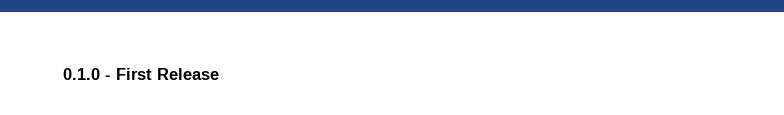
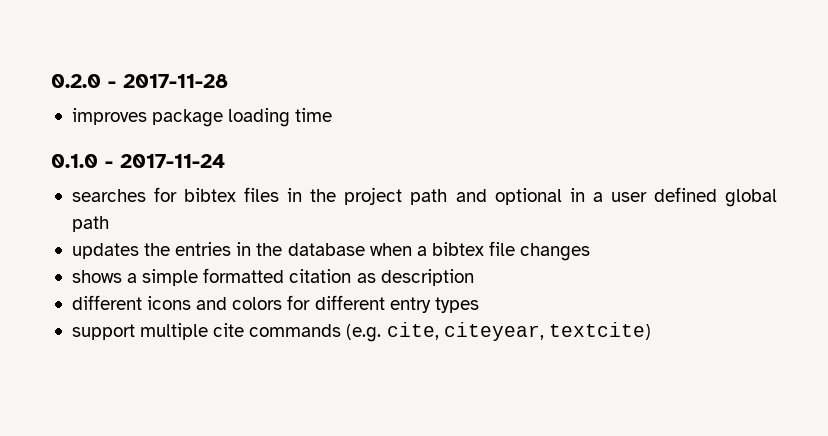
[63,68,219,80] 0.1.0 - First Release -> [51,74,228,88] [71,108,333,127] [51,154,225,168] [71,187,777,207] [71,216,109,232] [71,241,591,261] [71,268,474,286] [71,295,479,313] [71,322,651,342] 0.2.0 - 2017-11-28 // improves package loading time // 0.1.0 - 2017-11-24 // searches for bibtex files in the project path and optional in a user defined global path // updates the entries in the database when a bibtex file changes // shows a simple formatted citation as description // different icons and colors for different entry types // support multiple cite commands (e.g. cite, citeyear, textcite)

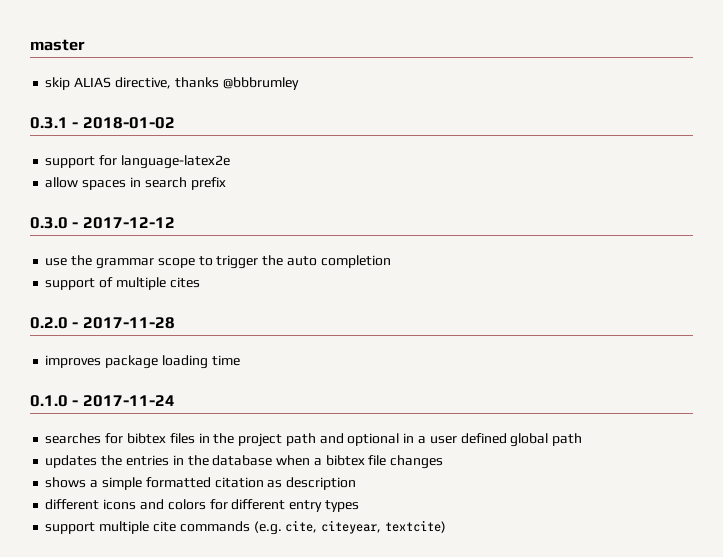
(51, 81) none -> [30,39,85,51] [45,77,299,90] [30,117,175,129] [45,155,230,169] [45,177,226,190] [30,217,175,229] [45,255,391,269] [45,277,200,290] master // skip ALIAS directive, thanks @bbbrumley // 0.3.1 - 2018-01-02 // support for language-latex2e // allow spaces in search prefix // 0.3.0 - 2017-12-12 // use the grammar scope to trigger the auto completion // support of multiple cites //

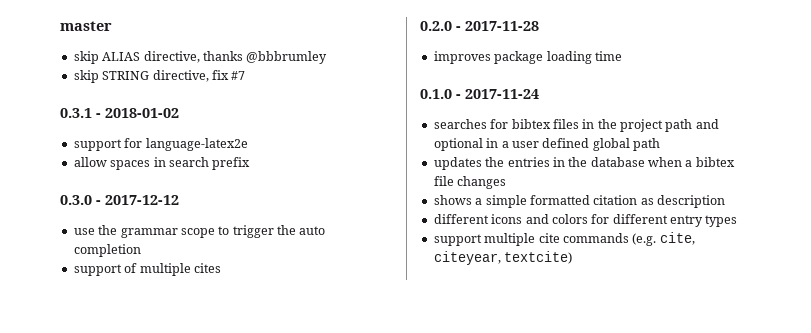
(299, 83) none -> [73,70,246,83] // skip STRING directive, fix #7

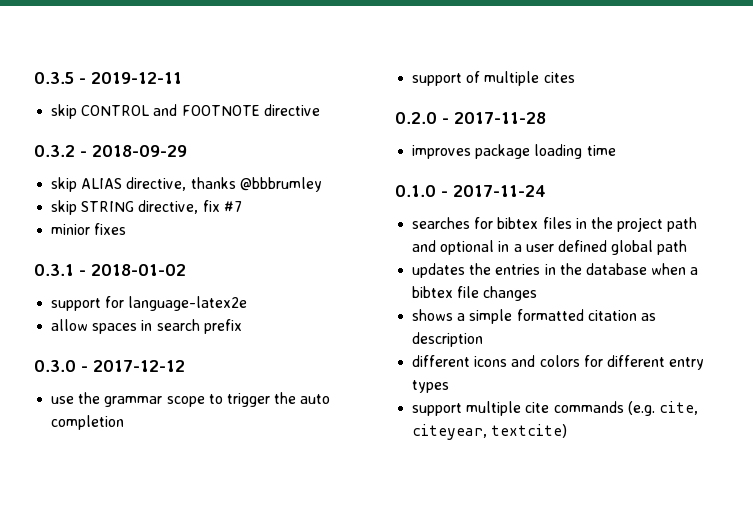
[60,21,112,31] master -> [34,72,182,84] [51,104,320,119] [34,145,187,157] 0.3.5 - 2019-12-11 // skip CONTROL and FOOTNOTE directive // 0.3.2 - 2018-09-29
(246, 75) none -> [51,223,127,235] // minior fixes

